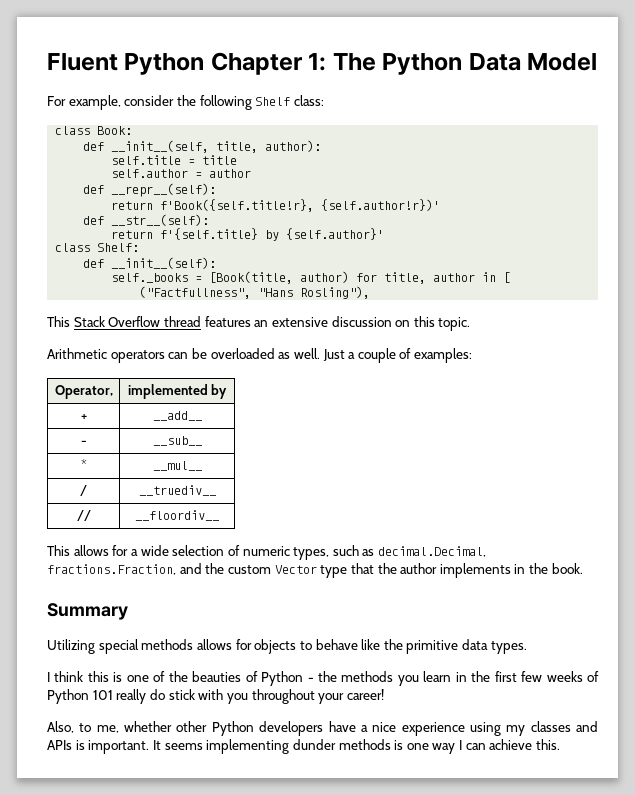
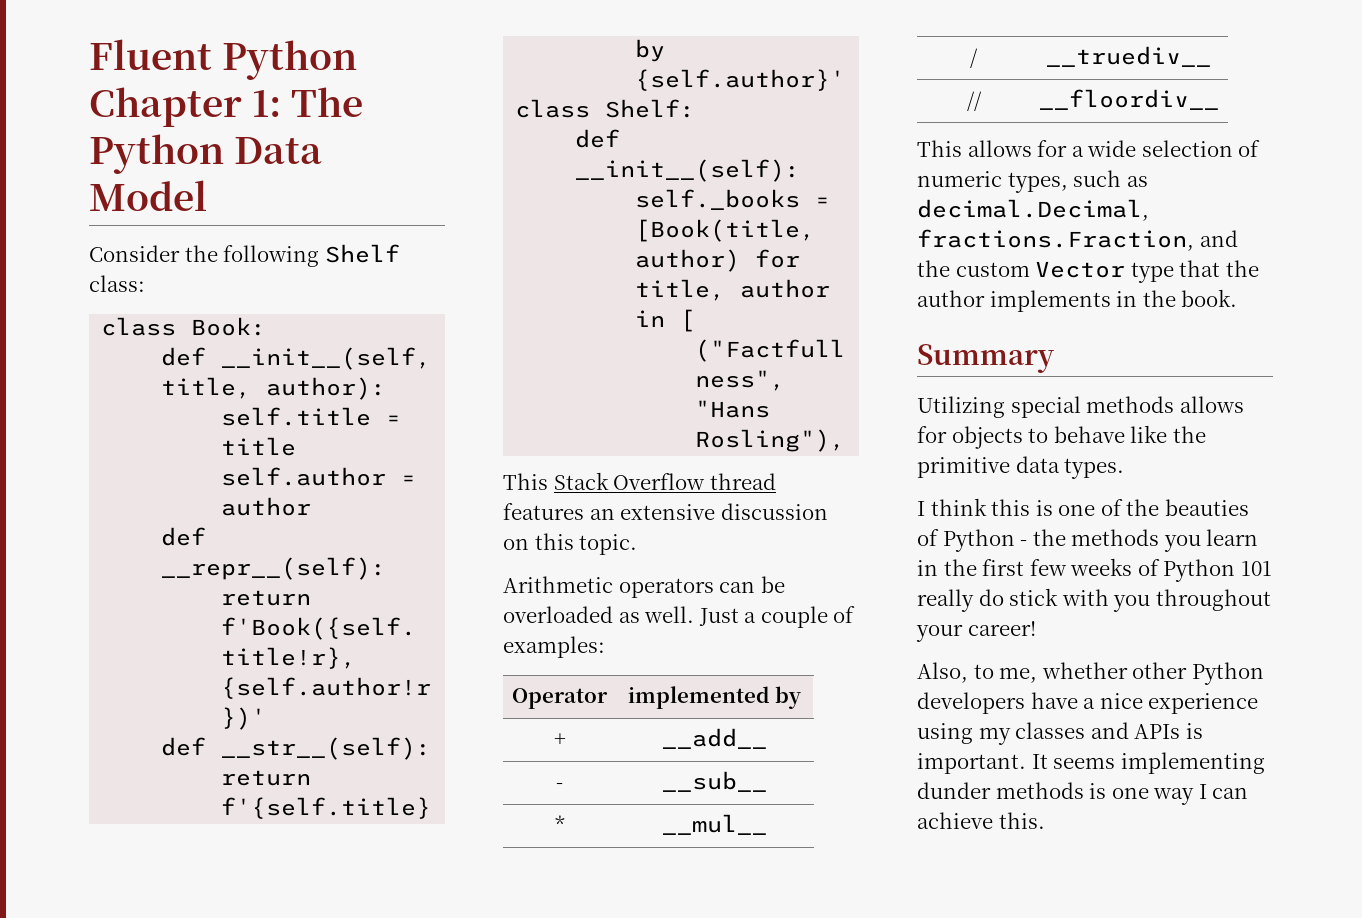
[47,95,175,110] For example, consider -> [89,245,180,262] Consider
[54,385,113,399] Operator, -> [512,688,608,709] Operator

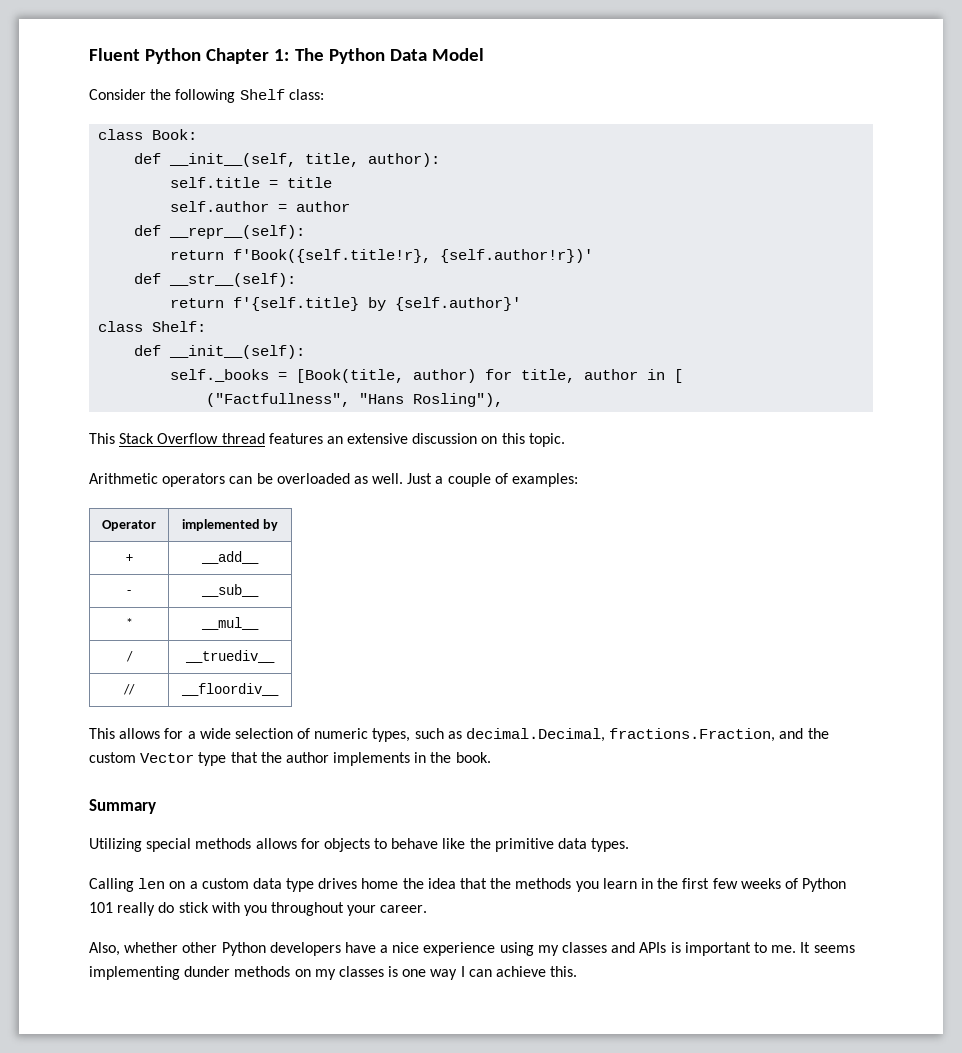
[917,498,1249,516] [917,529,1028,552] I think this is one of the beauties of Python - -> [89,878,488,892] Calling len on a custom data type drives home the idea that
[967,621,1036,636] career! -> [380,905,428,913] career.
[973,664,1038,683] to me, -> (120, 949) none
[917,753,1026,774] important. -> [684,942,797,956] important to me.
(1084, 790) none -> [294,966,384,980] on my classes

